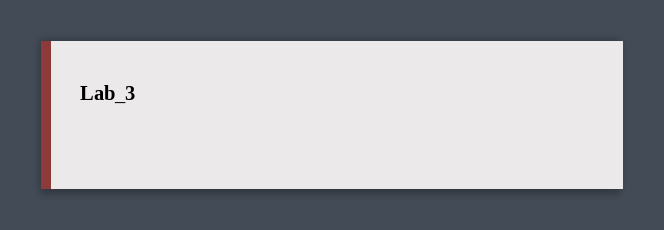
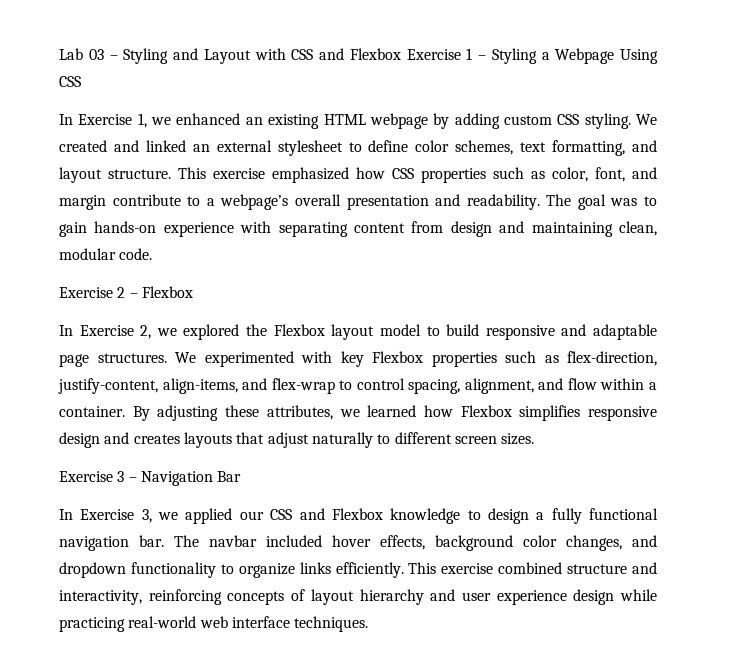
[80,85,135,104] Lab_3 -> [59,48,658,64] [59,76,81,87] [59,113,657,129] [59,140,657,156] [59,167,657,183] [59,194,658,210] [59,221,658,237] [59,248,153,260] [59,286,193,298] [59,324,658,340] [59,351,657,367] [58,378,657,394] [59,405,657,421] [59,432,535,448] [59,471,242,486] [59,508,658,524] [59,535,657,551] [59,562,658,578] [59,589,658,605] [59,616,369,632] Lab 03 – Styling and Layout with CSS and Flexbox Exercise 1 – Styling a Webpage Using CSS // In Exercise 1, we enhanced an existing HTML webpage by adding custom CSS styling. We created and linked an external stylesheet to define color schemes, text formatting, and layout structure. This exercise emphasized how CSS properties such as color, font, and margin contribute to a webpage’s overall presentation and readability. The goal was to gain hands-on experience with separating content from design and maintaining clean, modular code. // Exercise 2 – Flexbox // In Exercise 2, we explored the Flexbox layout model to build responsive and adaptable page structures. We experimented with key Flexbox properties such as flex-direction, justify-content, align-items, and flex-wrap to control spacing, alignment, and flow within a container. By adjusting these attributes, we learned how Flexbox simplifies responsive design and creates layouts that adjust naturally to different screen sizes. // Exercise 3 – Navigation Bar // In Exercise 3, we applied our CSS and Flexbox knowledge to design a fully functional navigation bar. The navbar included hover effects, background color changes, and dropdown functionality to organize links efficiently. This exercise combined structure and interactivity, reinforcing concepts of layout hierarchy and user experience design while practicing real-world web interface techniques.

